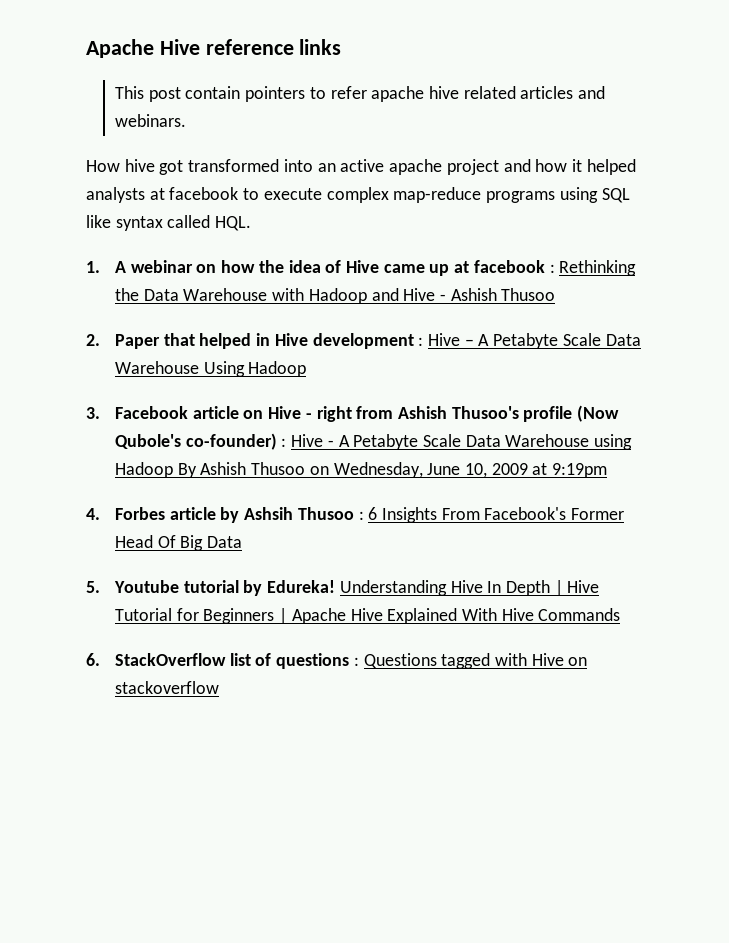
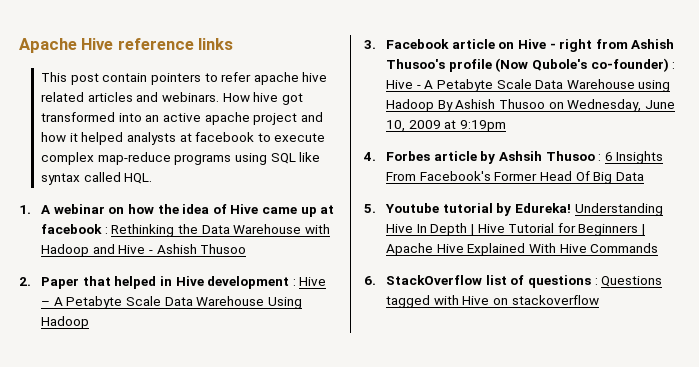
(186, 120) // -> (219, 97) none

